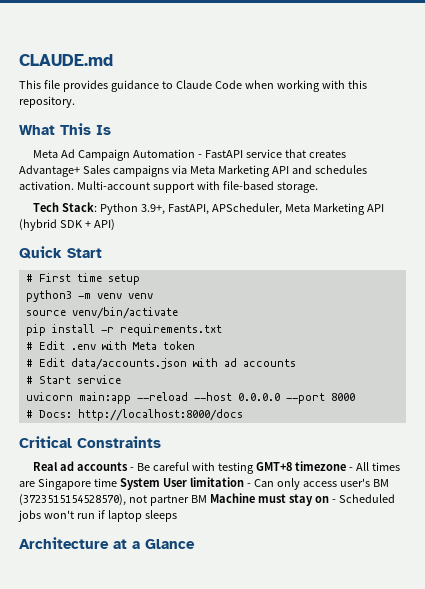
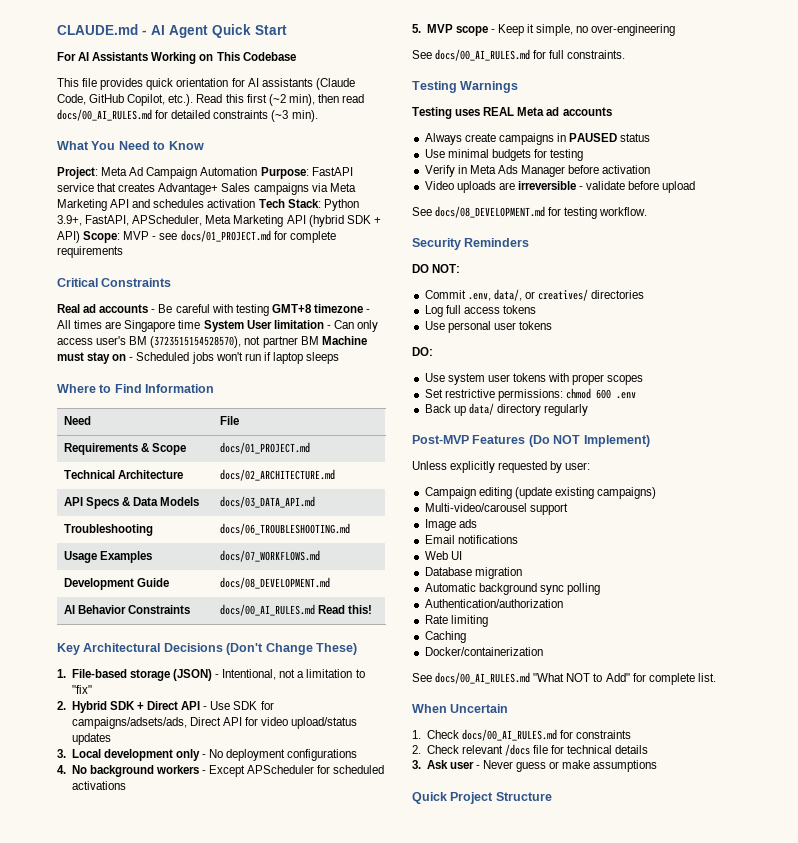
[19,80,367,92] [19,96,75,108] [19,123,111,135] // This file provides guidance to Claude Code when working with this repository. // What This Is // -> [142,24,287,38] [57,52,296,64] [57,78,355,90] [57,94,365,106] [57,109,318,122] [57,141,204,150] [57,167,98,179] - AI Agent Quick Start // For AI Assistants Working on This Codebase // This file provides quick orientation for AI assistants (Claude Code, GitHub Copilot, etc.). Read this first (~2 min), then read docs/00_AI_RULES.md for detailed constraints (~3 min). // What You Need to Know // Project:
[198,154,203,158] - -> [260,167,309,179] Purpose:
[19,181,318,193] activation. Multi-account support with file-based storage. // -> [207,199,256,208] activation
[19,246,102,259] [25,273,140,285] [25,290,153,302] [25,307,178,319] [25,324,222,336] [25,341,195,350] [25,358,296,370] [25,375,121,384] [25,392,355,404] [25,409,243,421] // Quick Start // # First time setup // python3 -m venv venv // source venv/bin/activate // pip install -r requirements.txt // # Edit .env with Meta token // # Edit data/accounts.json with ad accounts // # Start service // uvicorn main:app --reload --host 0.0.0.0 --port 8000 // # Docs: http://localhost:8000/docs -> [83,230,336,243] [57,246,123,258] Scope: MVP - see docs/01_PROJECT.md for complete requirements
[19,537,195,549] Architecture at a Glance -> [57,384,215,393] [64,416,92,425] [220,416,240,425] [64,443,187,455] [220,442,311,454] [64,470,184,479] [220,469,336,481] [64,497,200,509] [220,496,316,508] [64,524,154,536] [220,523,351,535] [64,551,153,563] [220,550,321,562] [64,578,170,590] [220,577,331,589] [64,605,191,614] [220,604,373,616] [57,643,357,655] [57,669,365,681] [71,685,92,694] [57,701,274,713] [71,717,358,729] [71,733,111,745] [57,749,358,761] [57,765,385,777] [71,781,126,790] [412,24,676,36] [412,49,626,61] [412,81,519,93] [412,107,612,119] [424,133,651,145] [424,149,584,161] [424,165,651,177] [424,181,696,193] [412,206,648,219] [412,238,530,250] [412,264,461,273] [424,289,645,301] [424,305,536,317] [424,321,552,333] [412,347,433,356] [424,373,644,385] [424,388,636,401] [424,403,589,416] [412,435,650,447] [412,461,591,473] [424,487,657,499] [424,503,568,515] [424,519,477,531] [424,535,518,544] [424,551,462,560] [424,567,522,579] [424,583,600,595] [424,599,563,608] [424,615,488,627] [424,631,466,643] [424,647,543,656] [412,672,716,685] [412,704,509,713] [412,729,632,741] [412,744,649,756] [412,760,658,772] [412,792,552,804] Where to Find Information // Need | File // Requirements & Scope | docs/01_PROJECT.md // Technical Architecture | docs/02_ARCHITECTURE.md // API Specs & Data Models | docs/03_DATA_API.md // Troubleshooting | docs/06_TROUBLESHOOTING.md // Usage Examples | docs/07_WORKFLOWS.md // Development Guide | docs/08_DEVELOPMENT.md // AI Behavior Constraints | docs/00_AI_RULES.md Read this! // Key Architectural Decisions (Don't Change These) // 1. File-based storage (JSON) - Intentional, not a limitation to "fix" // 2. Hybrid SDK + Direct API - Use SDK for campaigns/adsets/ads, Direct API for video upload/status updates // 3. Local development only - No deployment configurations // 4. No background workers - Except APScheduler for scheduled activations // 5. MVP scope - Keep it simple, no over-engineering // See docs/00_AI_RULES.md for full constraints. // Testing Warnings // Testing uses REAL Meta ad accounts // Always create campaigns in PAUSED status // Use minimal budgets for testing // Verify in Meta Ads Manager before activation // Video uploads are irreversible - validate before upload // See docs/08_DEVELOPMENT.md for testing workflow. // Security Reminders // DO NOT: // Commit .env, data/, or creatives/ directories // Log full access tokens // Use personal user tokens // DO: // Use system user tokens with proper scopes // Set restrictive permissions: chmod 600 .env // Back up data/ directory regularly // Post-MVP Features (Do NOT Implement) // Unless explicitly requested by user: // Campaign editing (update existing campaigns) // Multi-video/carousel support // Image ads // Email notifications // Web UI // Database migration // Automatic background sync polling // Authentication/authorization // Rate limiting // Caching // Docker/containerization // See docs/00_AI_RULES.md "What NOT to Add" for complete list. // When Uncertain // 1. Check docs/00_AI_RULES.md for constraints // 2. Check relevant /docs file for technical details // 3. Ask user - Never guess or make assumptions // Quick Project Structure

